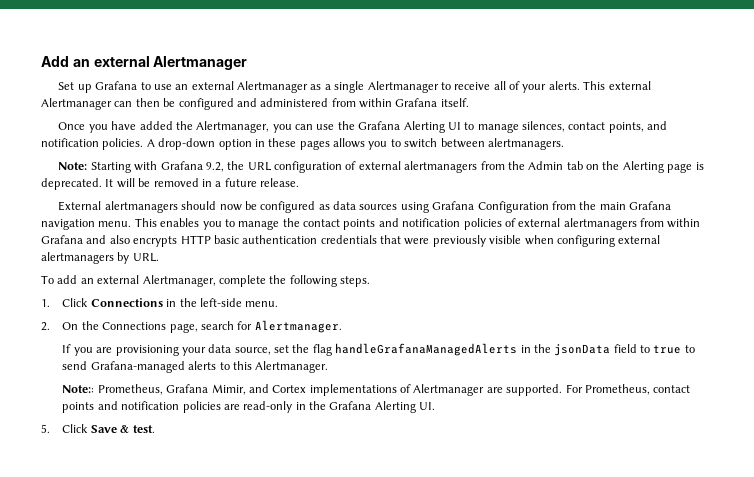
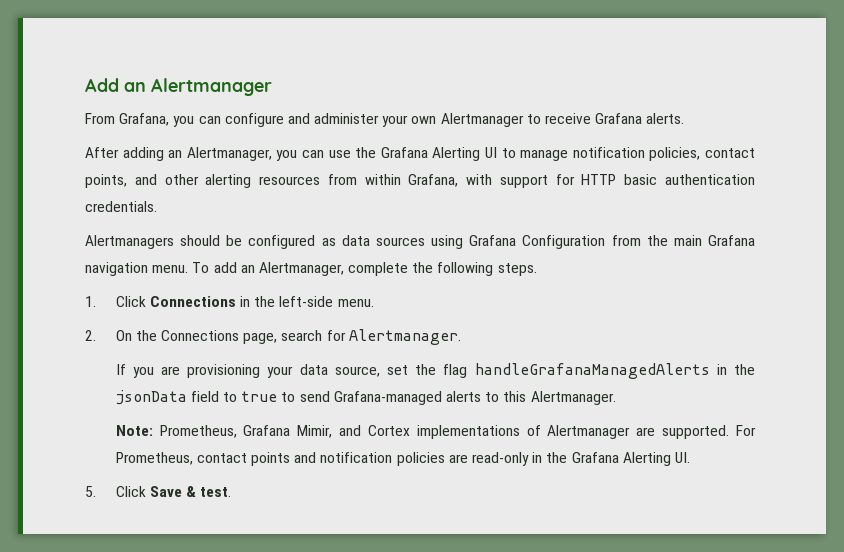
[93,56,150,67] external -> (146, 87) none
[58,81,651,93] [41,98,469,110] [58,121,193,133] Set up Grafana to use an external Alertmanager as a single Alertmanager to receive all of your alerts. This external Alertmanager can then be configured and administered from within Grafana itself. // Once you have added the -> [85,113,685,127] [85,147,183,161] From Grafana, you can configure and administer your own Alertmanager to receive Grafana alerts. // After adding an
[522,121,566,132] silences, -> [572,147,701,161] notification policies,
[41,138,564,150] [58,161,704,173] [41,178,299,190] [58,201,242,213] notification policies. A drop-down option in these pages allows you to switch between alertmanagers. // Note: Starting with Grafana 9.2, the URL configuration of external alertmanagers from the Admin tab on the Alerting page is deprecated. It will be removed in a future release. // External alertmanagers should now -> [164,174,755,188] [85,201,157,212] [85,235,221,249] other alerting resources from within Grafana, with support for HTTP basic authentication credentials. // Alertmanagers should
[134,218,701,230] [41,235,661,247] [41,252,159,264] This enables you to manage the contact points and notification policies of external alertmanagers from within Grafana and also encrypts HTTP basic authentication credentials that were previously visible when configuring external alertmanagers by URL. // -> (189, 269) none
[97,275,140,284] external -> (255, 269) none
[62,385,95,393] Note:: -> [115,425,153,436] Note:

